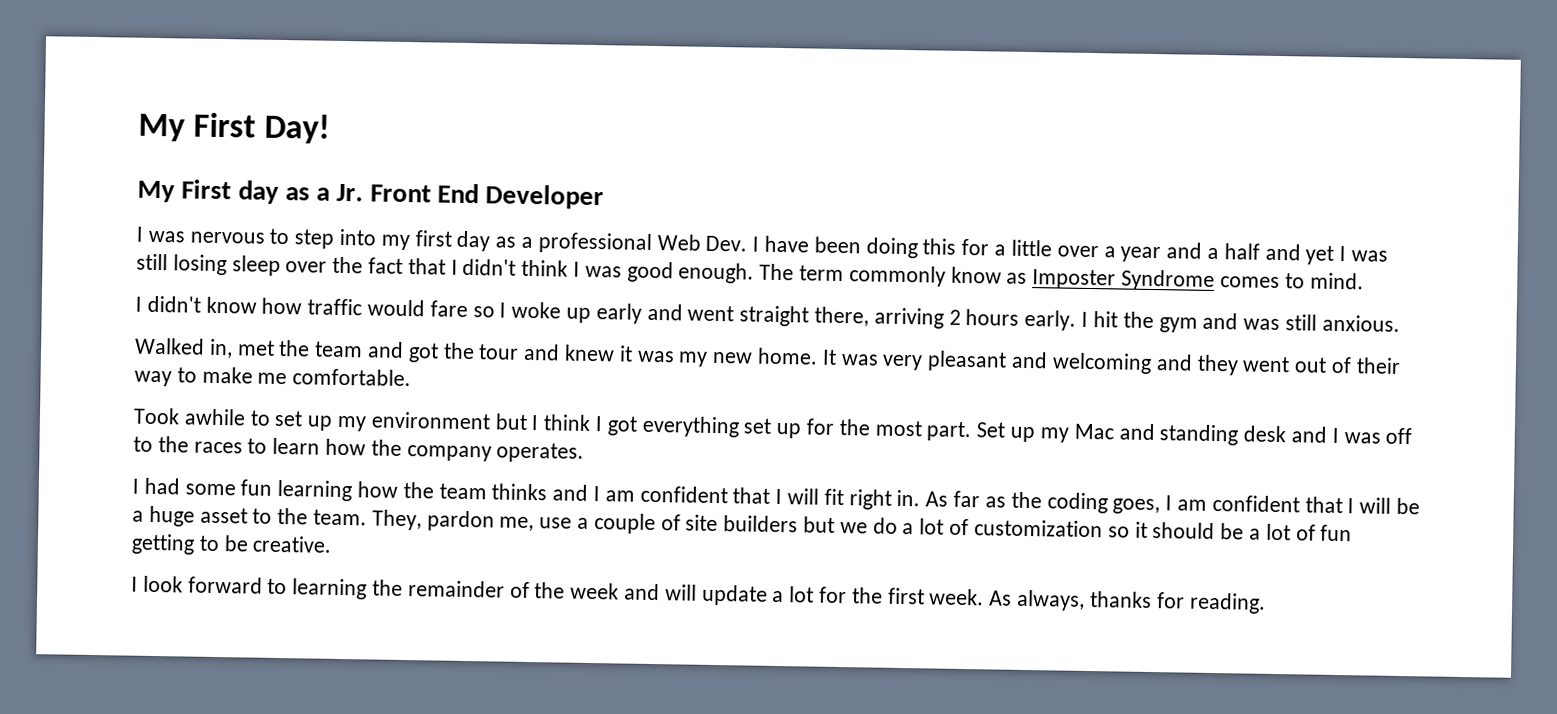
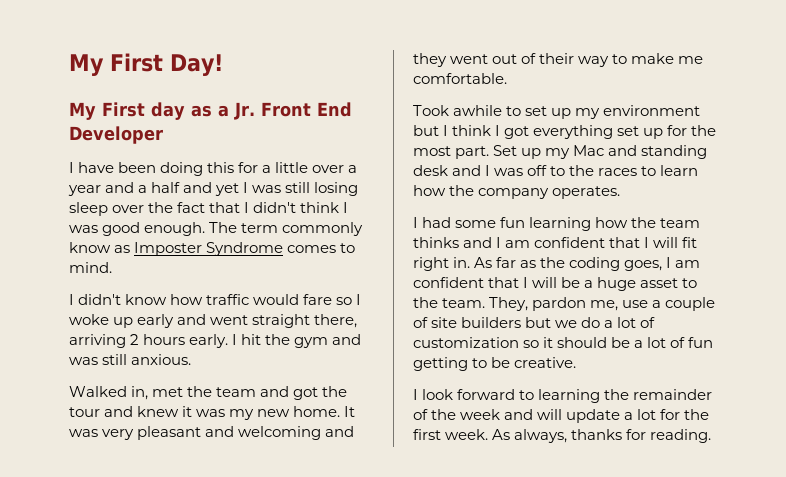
[147,228,760,254] was nervous to step into my first day as a professional Web Dev. I -> (74, 167) none

